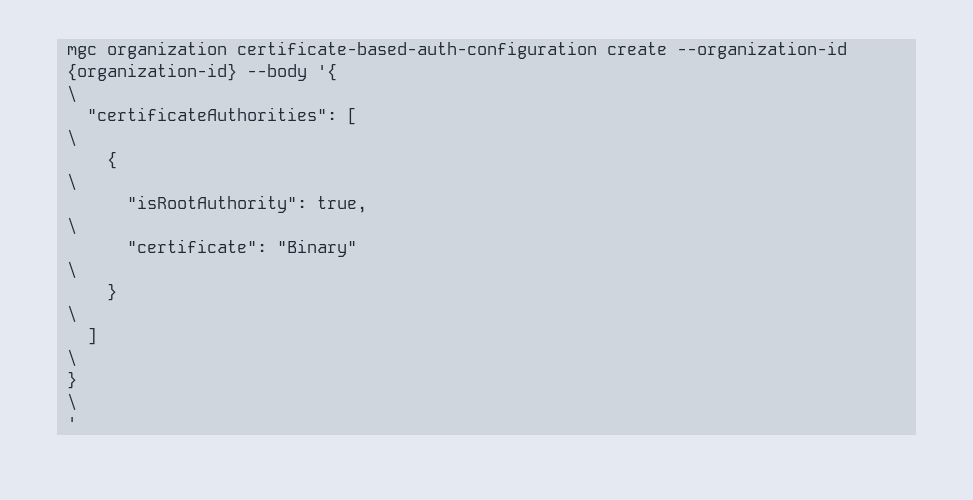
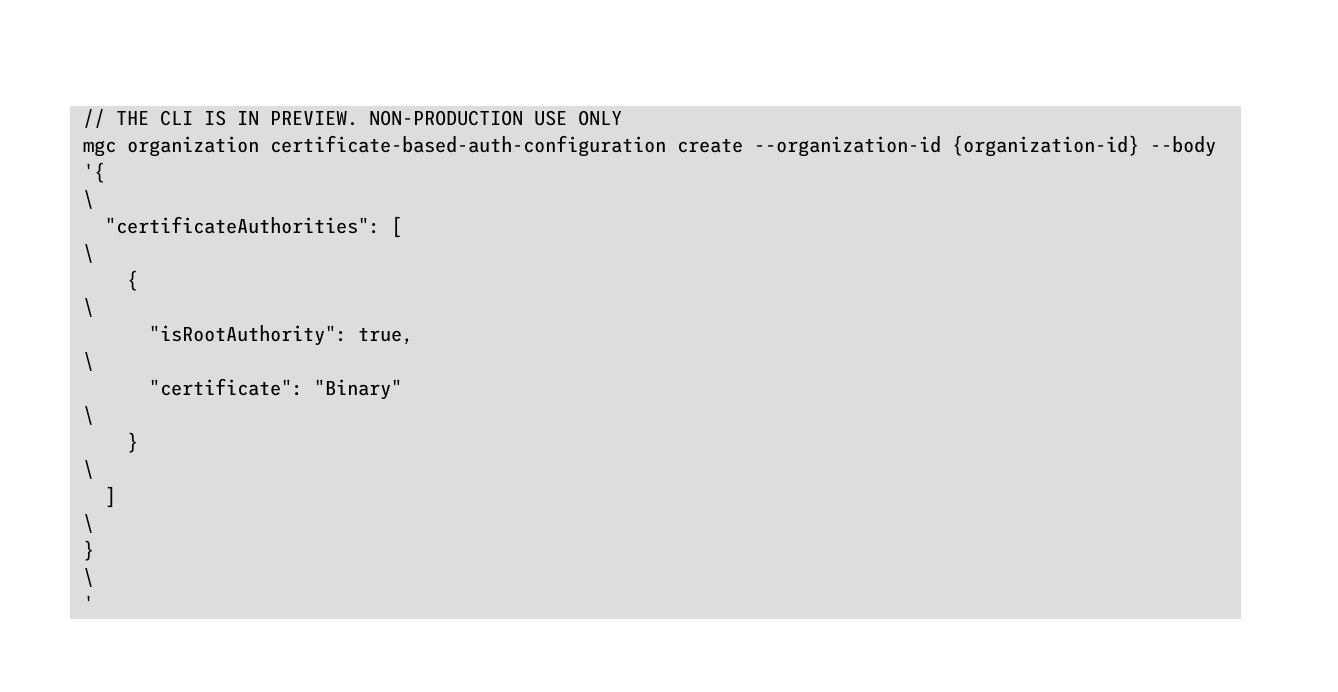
(66, 52) none -> [82,109,622,128] // THE CLI IS IN PREVIEW. NON-PRODUCTION USE ONLY //

